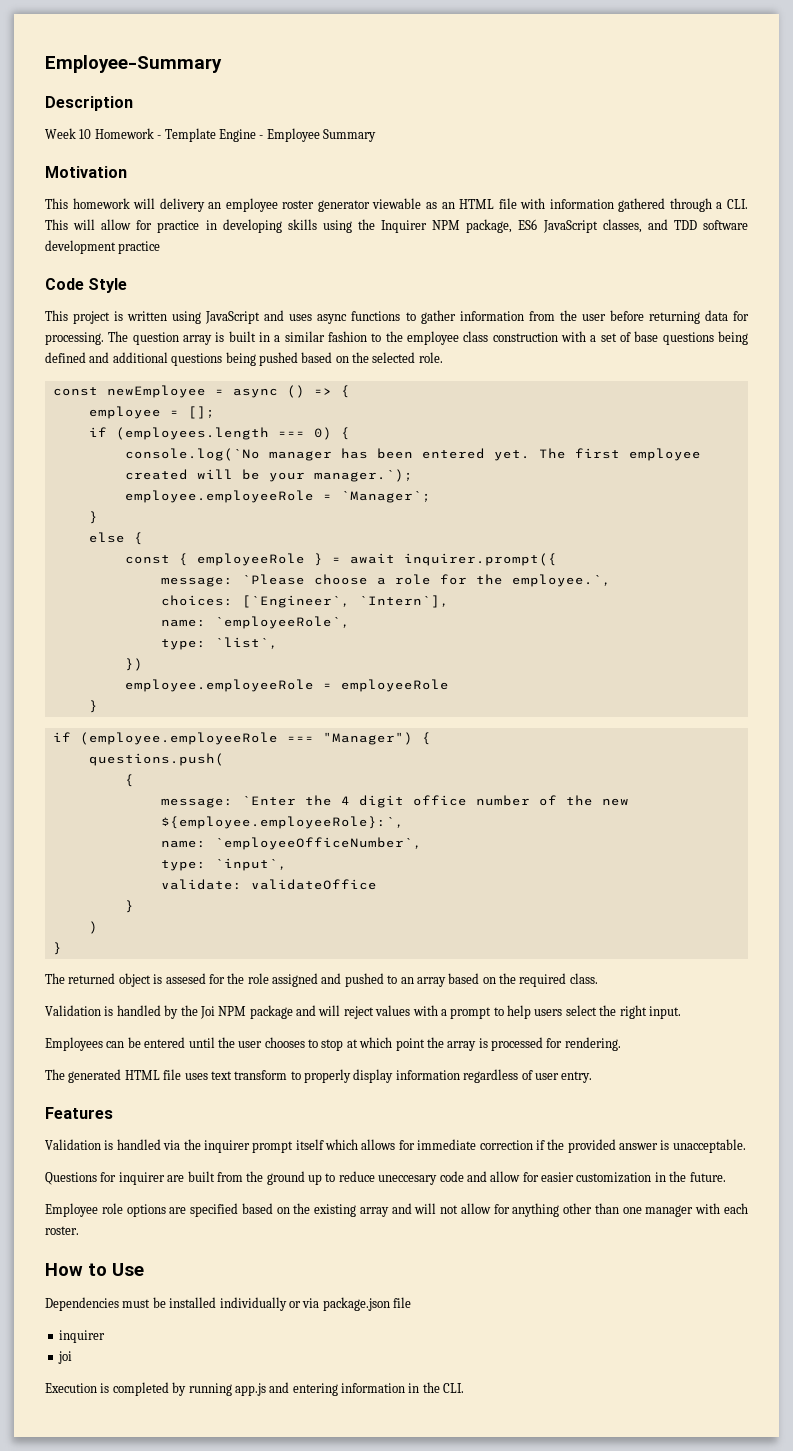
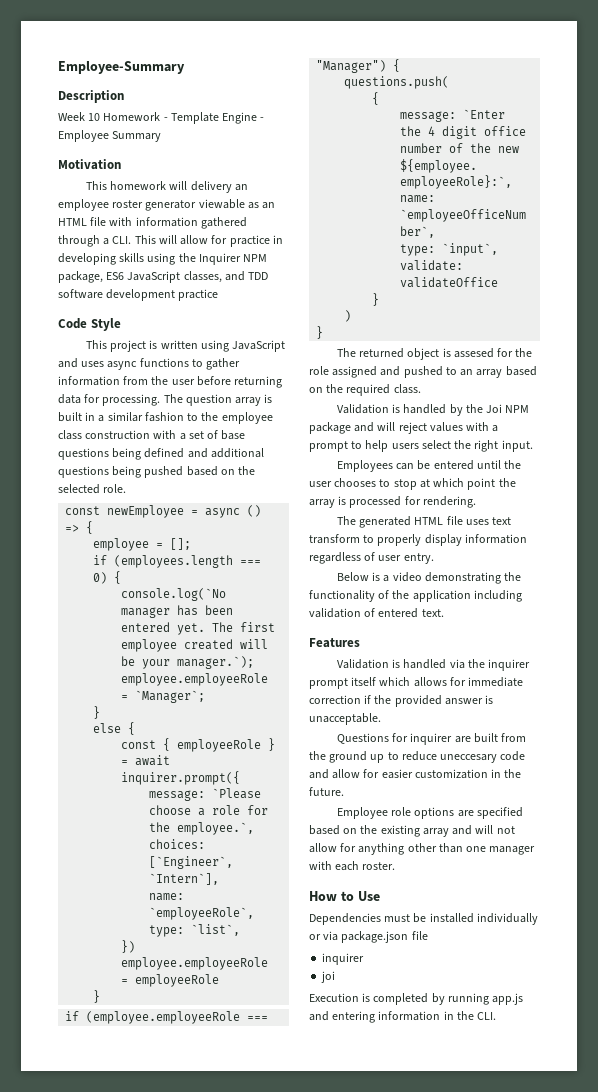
(593, 1077) none -> [336,572,522,584] [309,590,522,602] [309,608,444,618] // Below is a video demonstrating the functionality of the application including validation of entered text.

